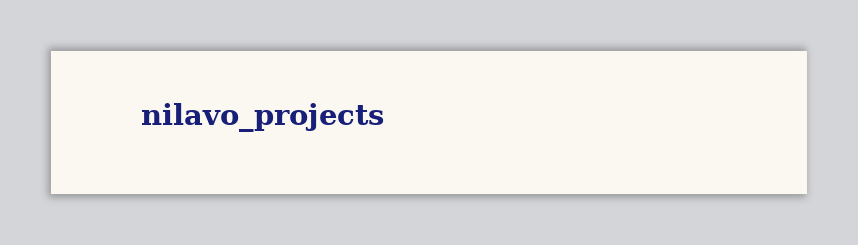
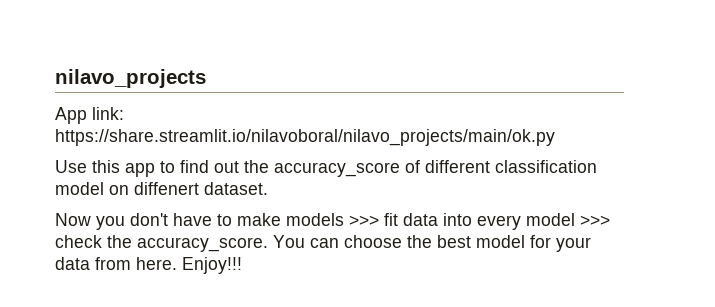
(384, 117) none -> [55,107,124,124] [55,129,555,146] [55,160,597,177] [55,182,268,195] [55,213,610,230] [55,235,591,252] [55,257,242,274] // App link: https://share.streamlit.io/nilavoboral/nilavo_projects/main/ok.py // Use this app to find out the accuracy_score of different classification model on diffenert dataset. // Now you don't have to make models >>> fit data into every model >>> check the accuracy_score. You can choose the best model for your data from here. Enjoy!!!

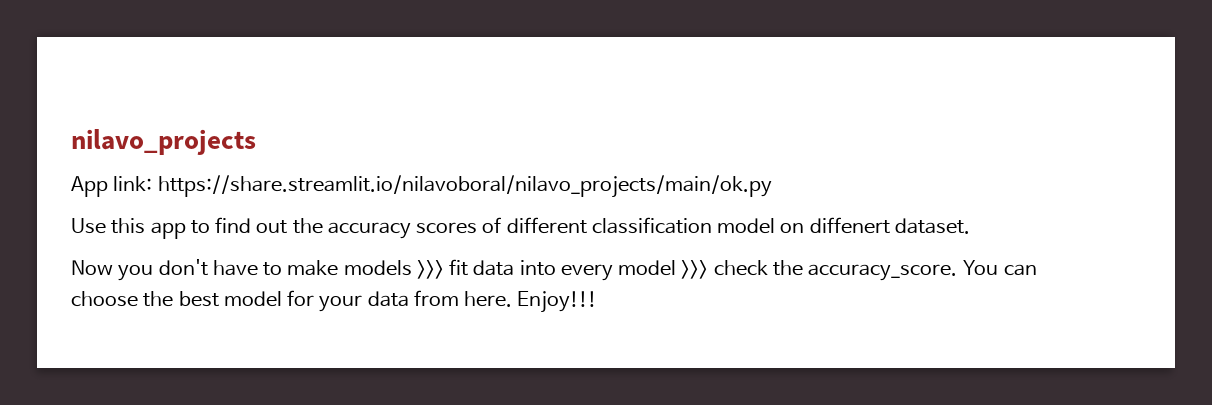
[274,162,400,177] accuracy_score -> [327,222,478,239] accuracy scores

